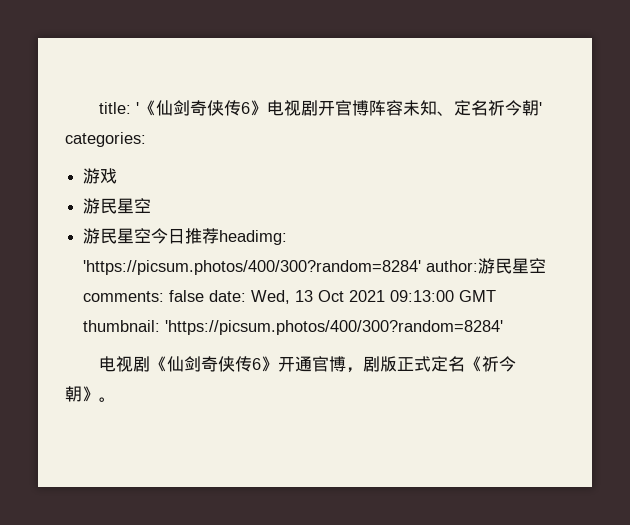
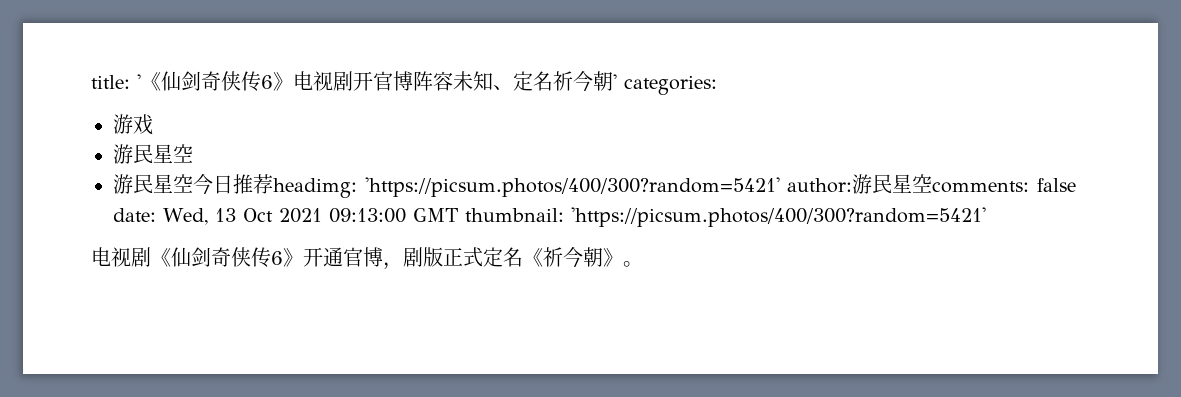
[83,260,422,275] 'https://picsum.photos/400/300?random=8284' -> [364,177,780,197] 'https://picsum.photos/400/300?random=5421'
[165,320,504,335] 'https://picsum.photos/400/300?random=8284' -> [570,207,986,227] 'https://picsum.photos/400/300?random=5421'

